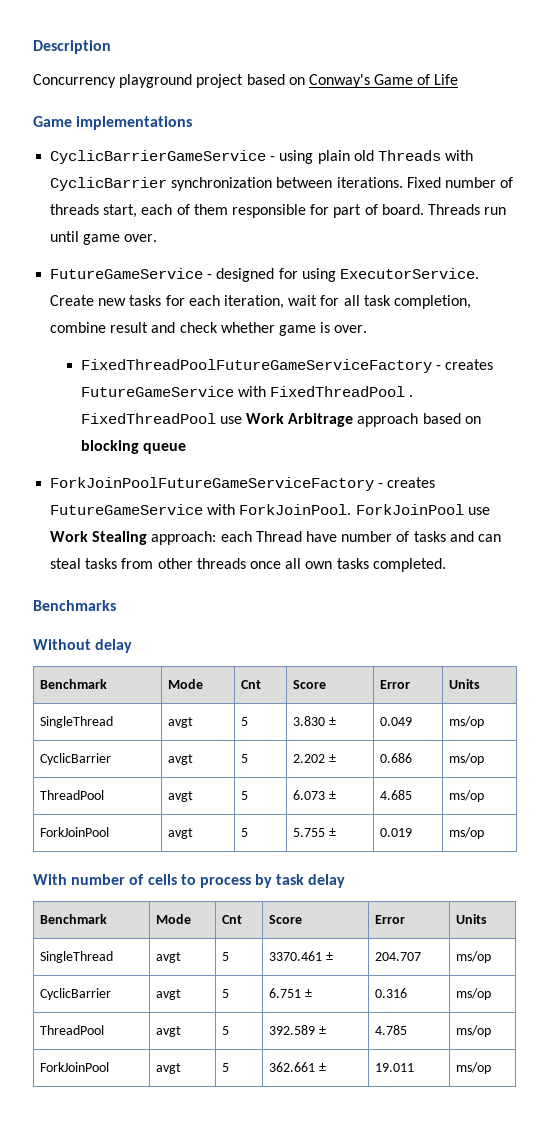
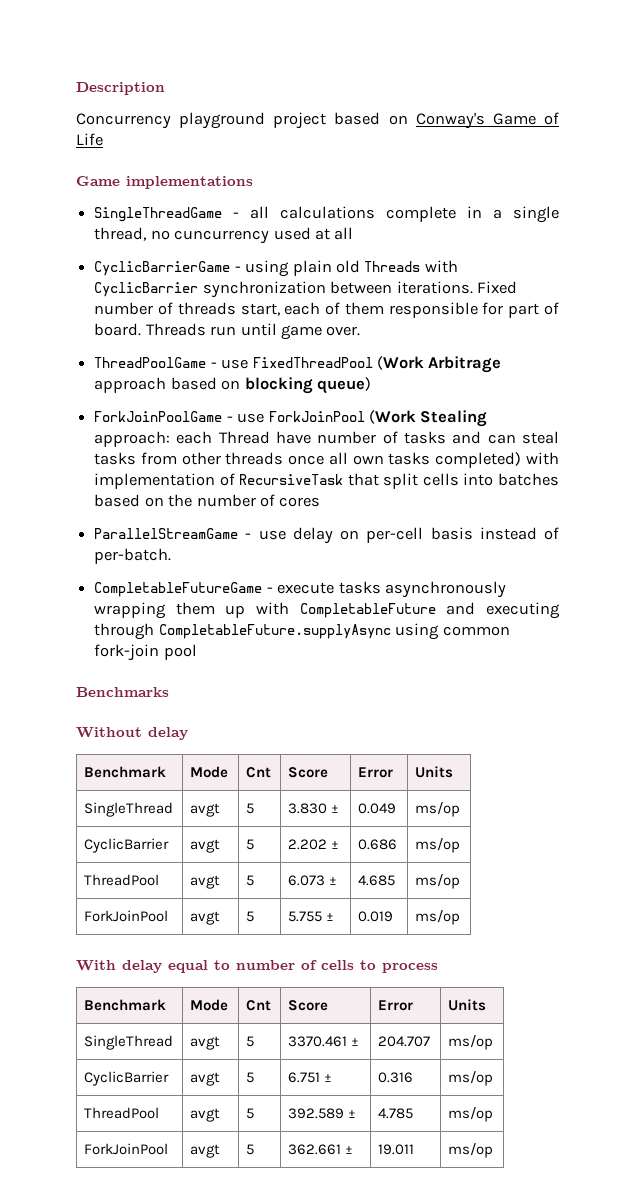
[50,150,267,164] CyclicBarrierGameService -> [94,206,560,223] [94,227,354,244] [94,261,231,276] SingleThreadGame - all calculations complete in a single thread, no cuncurrency used at all // CyclicBarrierGame
[50,268,479,282] [50,295,471,309] [50,322,368,336] [80,359,493,373] [80,386,414,397] [80,413,284,424] FutureGameService - designed for using ExecutorService. Create new tasks for each iteration, wait for all task completion, combine result and check whether game is over. // FixedThreadPoolFutureGameServiceFactory - creates FutureGameService with FixedThreadPool . FixedThreadPool use Work -> [94,356,424,370] ThreadPoolGame - use FixedThreadPool (Work
[142,443,186,454] [50,477,436,491] [50,504,490,515] [50,531,89,542] queue // ForkJoinPoolFutureGameServiceFactory - creates FutureGameService with ForkJoinPool. ForkJoinPool use Work -> [316,377,371,394] [94,410,416,424] queue) // ForkJoinPoolGame - use ForkJoinPool (Work
[372,558,446,572] completed. -> [435,452,560,468] [94,473,559,489] [94,494,321,507] [94,527,559,544] [94,548,172,564] [94,581,506,598] [94,602,560,619] [94,623,510,640] [94,644,197,661] completed) with implementation of RecursiveTask that split cells into batches based on the number of cores // ParallelStreamGame - use delay on per-cell basis instead of per-batch. // CompletableFutureGame - execute tasks asynchronously wrapping them up with CompletableFuture and executing through CompletableFuture.supplyAsync using common fork-join pool
(67, 879) none -> [122,960,230,973] delay equal to
[255,874,346,888] by task delay -> (438, 968) none

